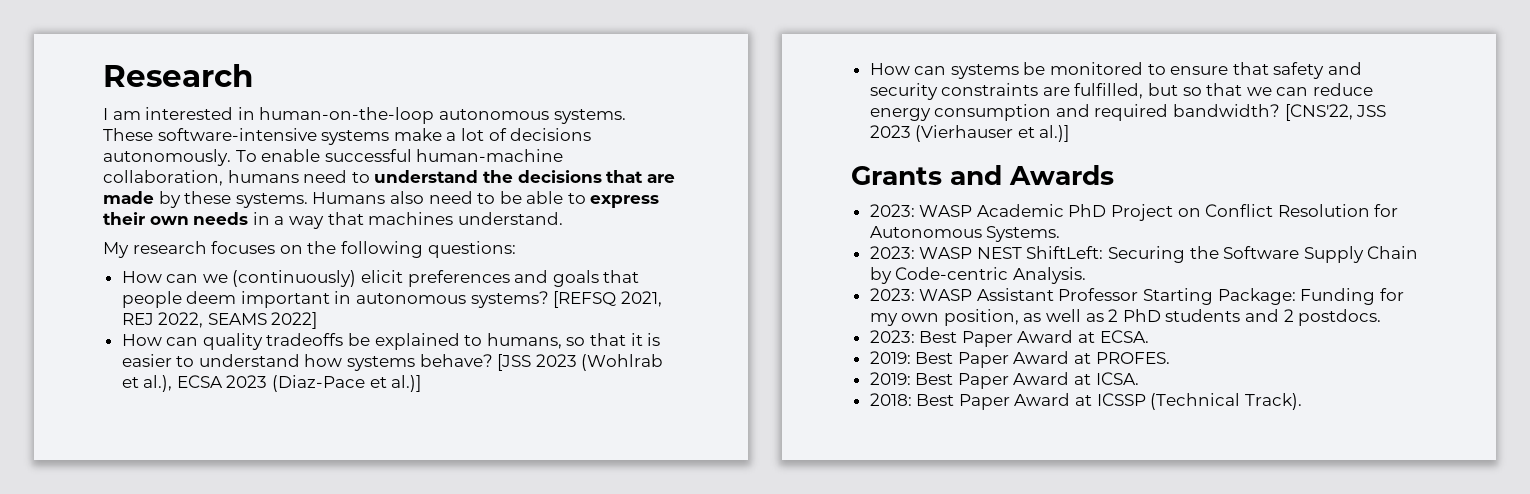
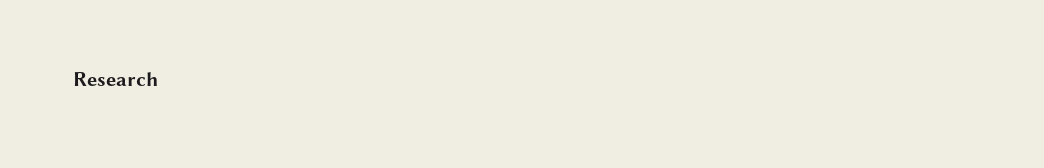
[103,107,626,124] [103,128,592,145] [103,149,564,166] [103,170,675,186] [103,191,660,208] [103,212,563,229] [103,241,516,258] [121,270,640,287] [121,291,662,308] [121,312,318,329] [121,333,661,350] [121,354,664,371] [121,375,422,392] [869,62,1363,79] [869,83,1374,100] [869,104,1387,121] [869,125,1070,142] [851,165,1114,185] [869,204,1399,221] [869,226,1061,242] [869,246,1419,263] [869,267,1086,284] [869,288,1404,305] [869,309,1382,326] [869,330,1149,347] [869,351,1170,368] [869,372,1139,389] [869,393,1302,410] // I am interested in human-on-the-loop autonomous systems. These software-intensive systems make a lot of decisions autonomously. To enable successful human-machine collaboration, humans need to understand the decisions that are made by these systems. Humans also need to be able to express their own needs in a way that machines understand. // My research focuses on the following questions: // How can we (continuously) elicit preferences and goals that people deem important in autonomous systems? [REFSQ 2021, REJ 2022, SEAMS 2022] // How can quality tradeoffs be explained to humans, so that it is easier to understand how systems behave? [JSS 2023 (Wohlrab et al.), ECSA 2023 (Diaz-Pace et al.)] // How can systems be monitored to ensure that safety and security constraints are fulfilled, but so that we can reduce energy consumption and required bandwidth? [CNS'22, JSS 2023 (Vierhauser et al.)] // Grants and Awards // 2023: WASP Academic PhD Project on Conflict Resolution for Autonomous Systems. // 2023: WASP NEST ShiftLeft: Securing the Software Supply Chain by Code-centric Analysis. // 2023: WASP Assistant Professor Starting Package: Funding for my own position, as well as 2 PhD students and 2 postdocs. // 2023: Best Paper Award at ECSA. // 2019: Best Paper Award at PROFES. // 2019: Best Paper Award at ICSA. // 2018: Best Paper Award at ICSSP (Technical Track). -> (158, 79) none

